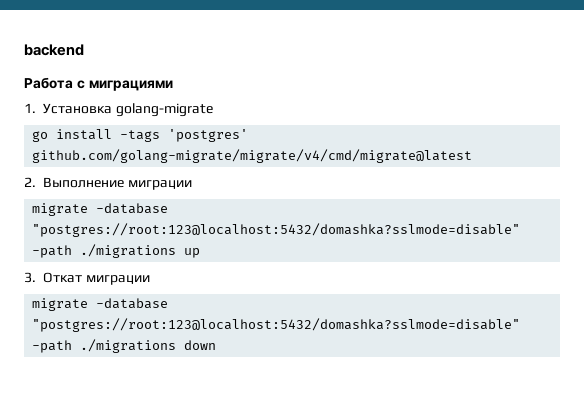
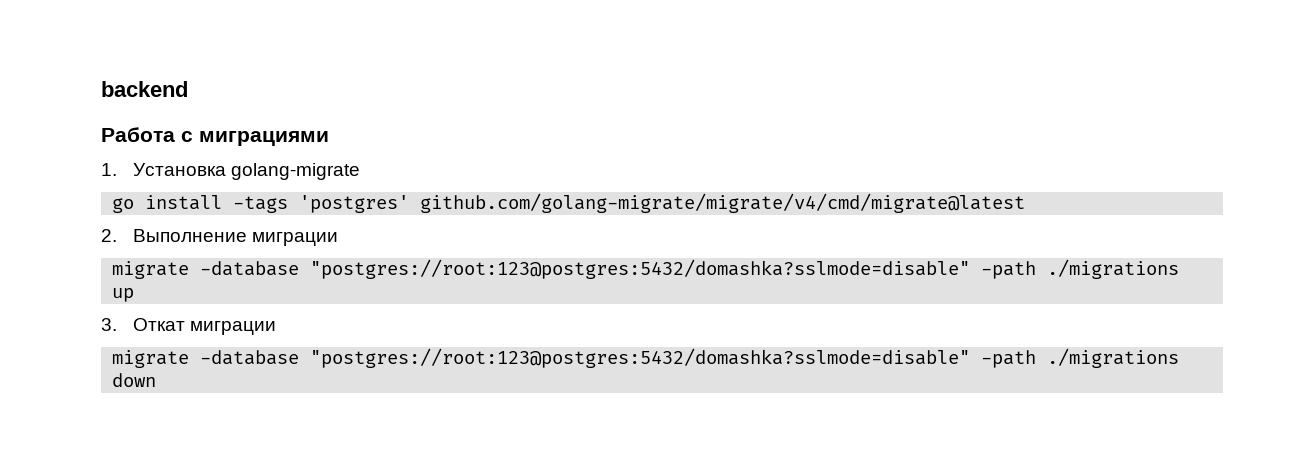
[32,223,521,237] "postgres://root:123@localhost:5432/domashka?sslmode=disable" -> [310,259,971,279] "postgres://root:123@postgres:5432/domashka?sslmode=disable"
[32,318,521,332] "postgres://root:123@localhost:5432/domashka?sslmode=disable" -> [310,348,971,368] "postgres://root:123@postgres:5432/domashka?sslmode=disable"

